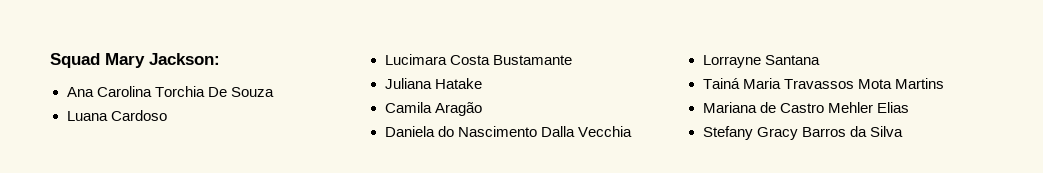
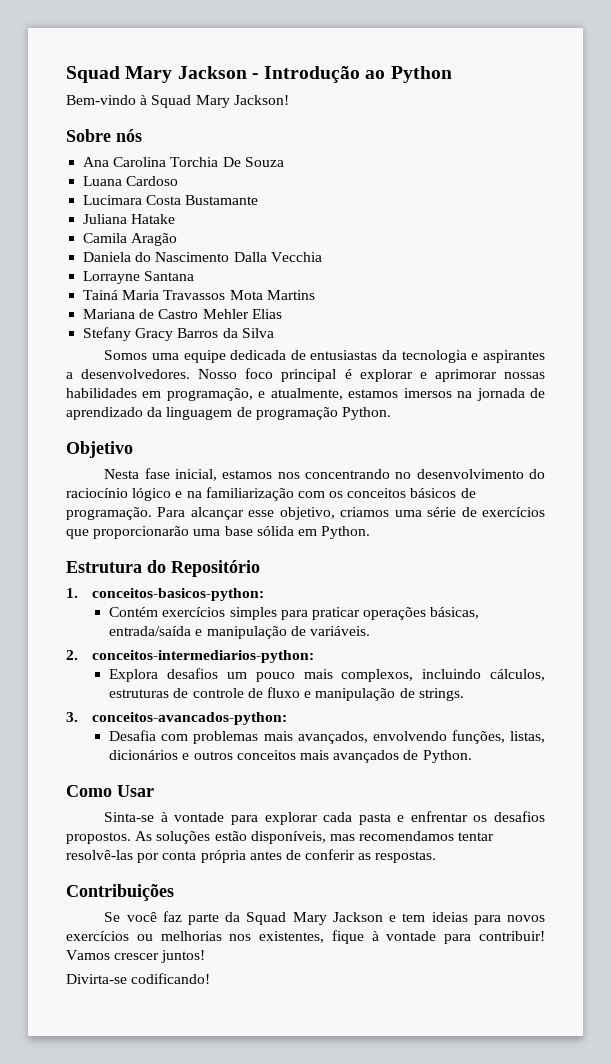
[50,53,220,68] Squad Mary Jackson: -> [66,66,452,83] [66,95,289,108] [66,129,142,142] Squad Mary Jackson - Introdução ao Python // Bem-vindo à Squad Mary Jackson! // Sobre nós
(903, 131) none -> [104,350,545,363] [66,368,545,382] [66,388,545,401] [66,407,391,420] [66,441,133,458] [104,468,545,481] [66,487,476,501] [66,507,545,520] [66,526,371,539] [66,560,260,577] [66,588,265,601] [109,607,480,620] [109,626,370,639] [66,650,315,663] [109,668,545,682] [109,687,464,701] [66,712,288,725] [109,730,545,744] [109,750,472,763] [66,785,154,797] [104,811,545,825] [66,831,495,844] [66,849,437,863] [66,884,174,901] [104,911,545,925] [66,930,545,944] [66,950,206,963] [66,973,211,984] // Somos uma equipe dedicada de entusiastas da tecnologia e aspirantes a desenvolvedores. Nosso foco principal é explorar e aprimorar nossas habilidades em programação, e atualmente, estamos imersos na jornada de aprendizado da linguagem de programação Python. // Objetivo // Nesta fase inicial, estamos nos concentrando no desenvolvimento do raciocínio lógico e na familiarização com os conceitos básicos de programação. Para alcançar esse objetivo, criamos uma série de exercícios que proporcionarão uma base sólida em Python. // Estrutura do Repositório // 1. conceitos-basicos-python: // Contém exercícios simples para praticar operações básicas, entrada/saída e manipulação de variáveis. // 2. conceitos-intermediarios-python: // Explora desafios um pouco mais complexos, incluindo cálculos, estruturas de controle de fluxo e manipulação de strings. // 3. conceitos-avancados-python: // Desafia com problemas mais avançados, envolvendo funções, listas, dicionários e outros conceitos mais avançados de Python. // Como Usar // Sinta-se à vontade para explorar cada pasta e enfrentar os desafios propostos. As soluções estão disponíveis, mas recomendamos tentar resolvê-las por conta própria antes de conferir as respostas. // Contribuições // Se você faz parte da Squad Mary Jackson e tem ideias para novos exercícios ou melhorias nos existentes, fique à vontade para contribuir! Vamos crescer juntos! // Divirta-se codificando!

